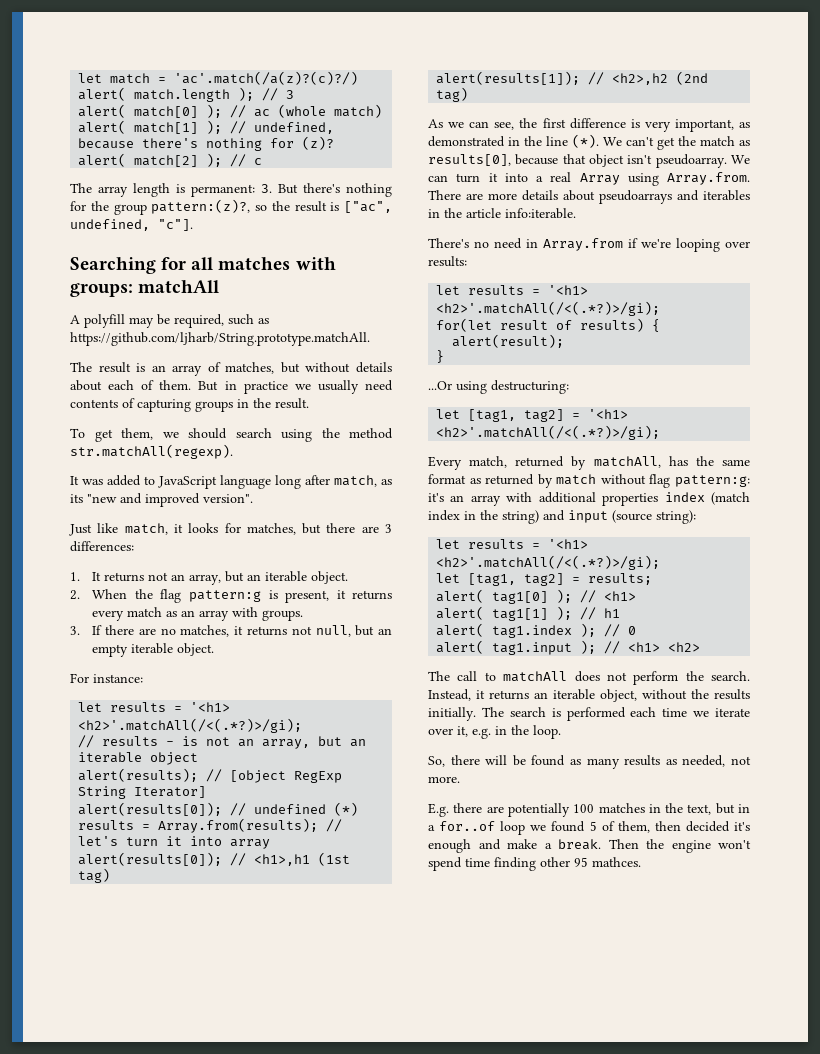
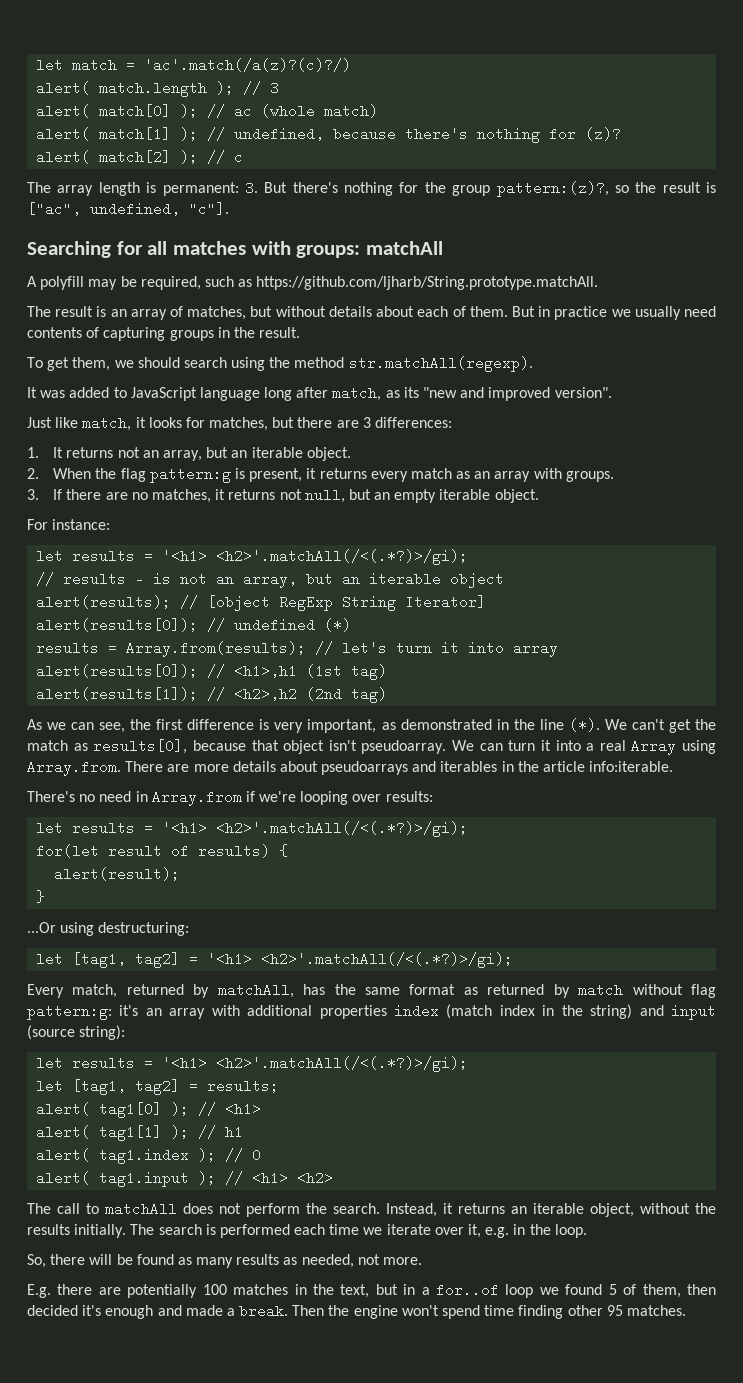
[507,839,537,849] make -> [185,1305,223,1316] made
[592,857,641,867] mathces. -> [626,1305,686,1316] matches.

